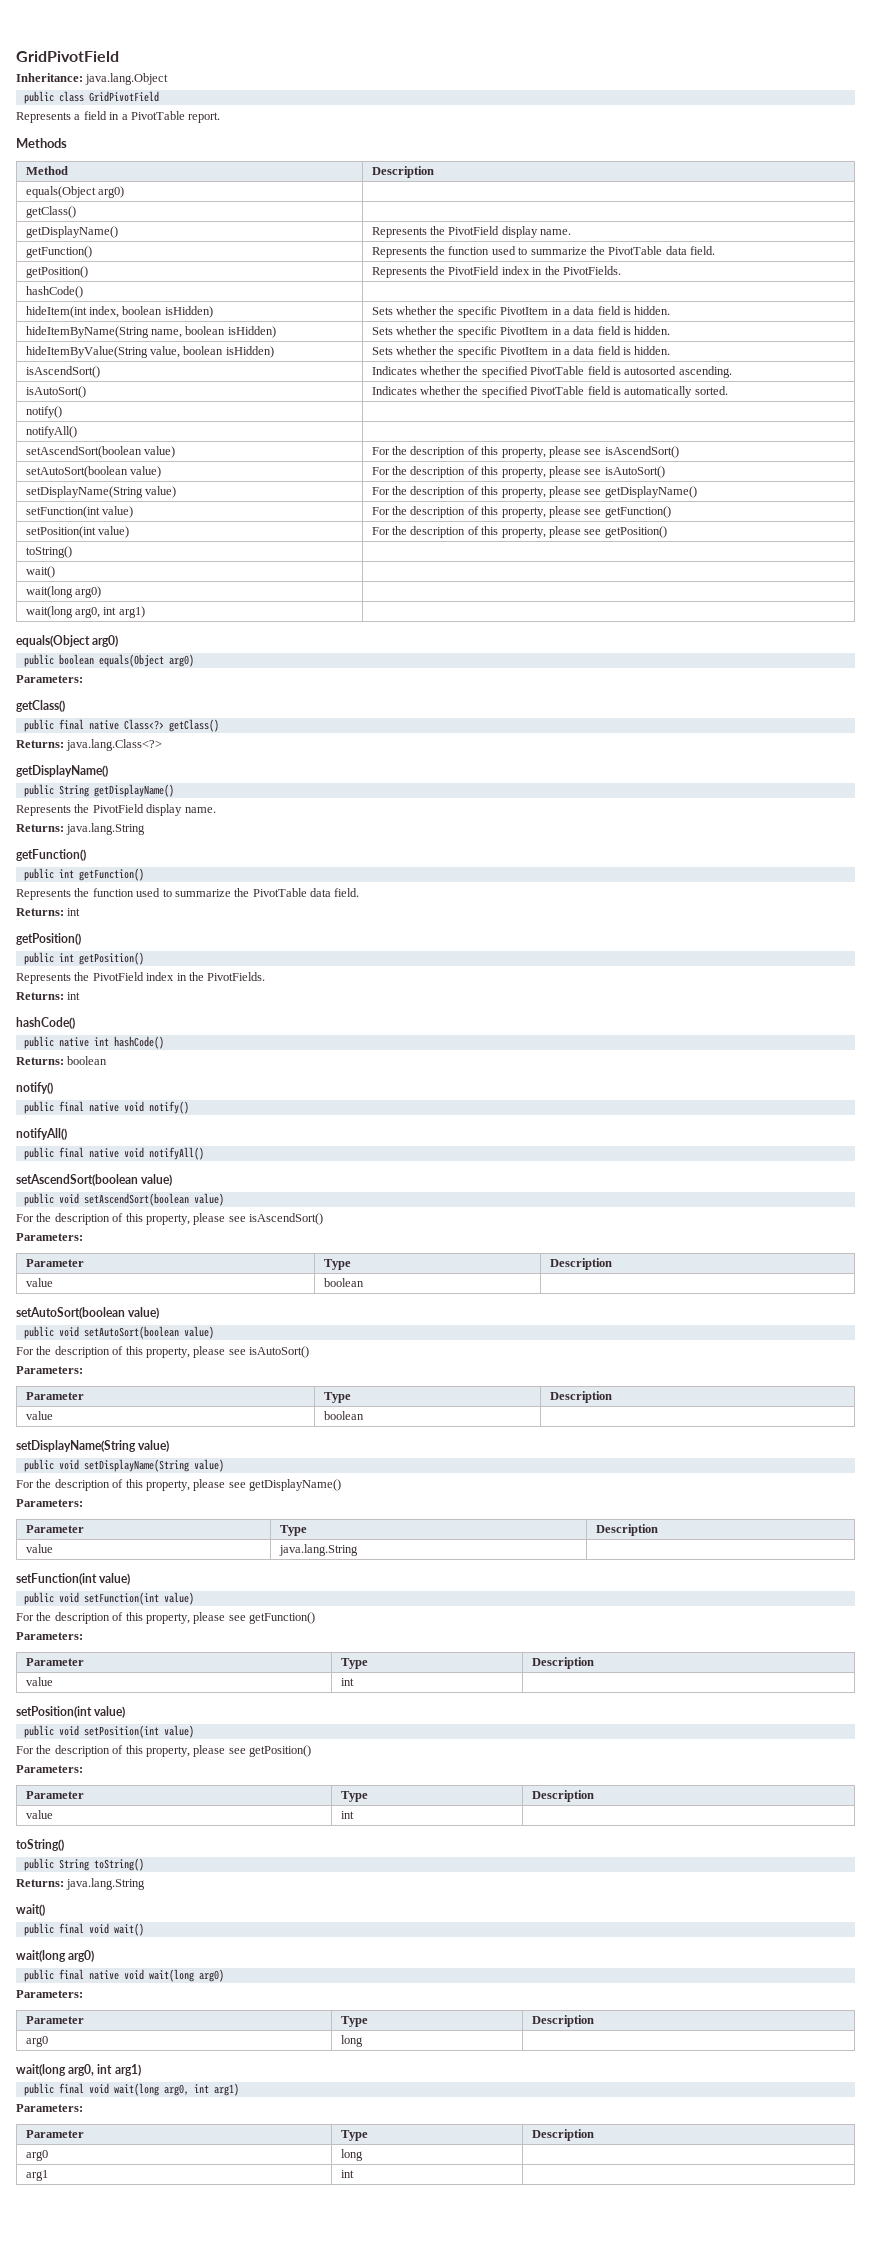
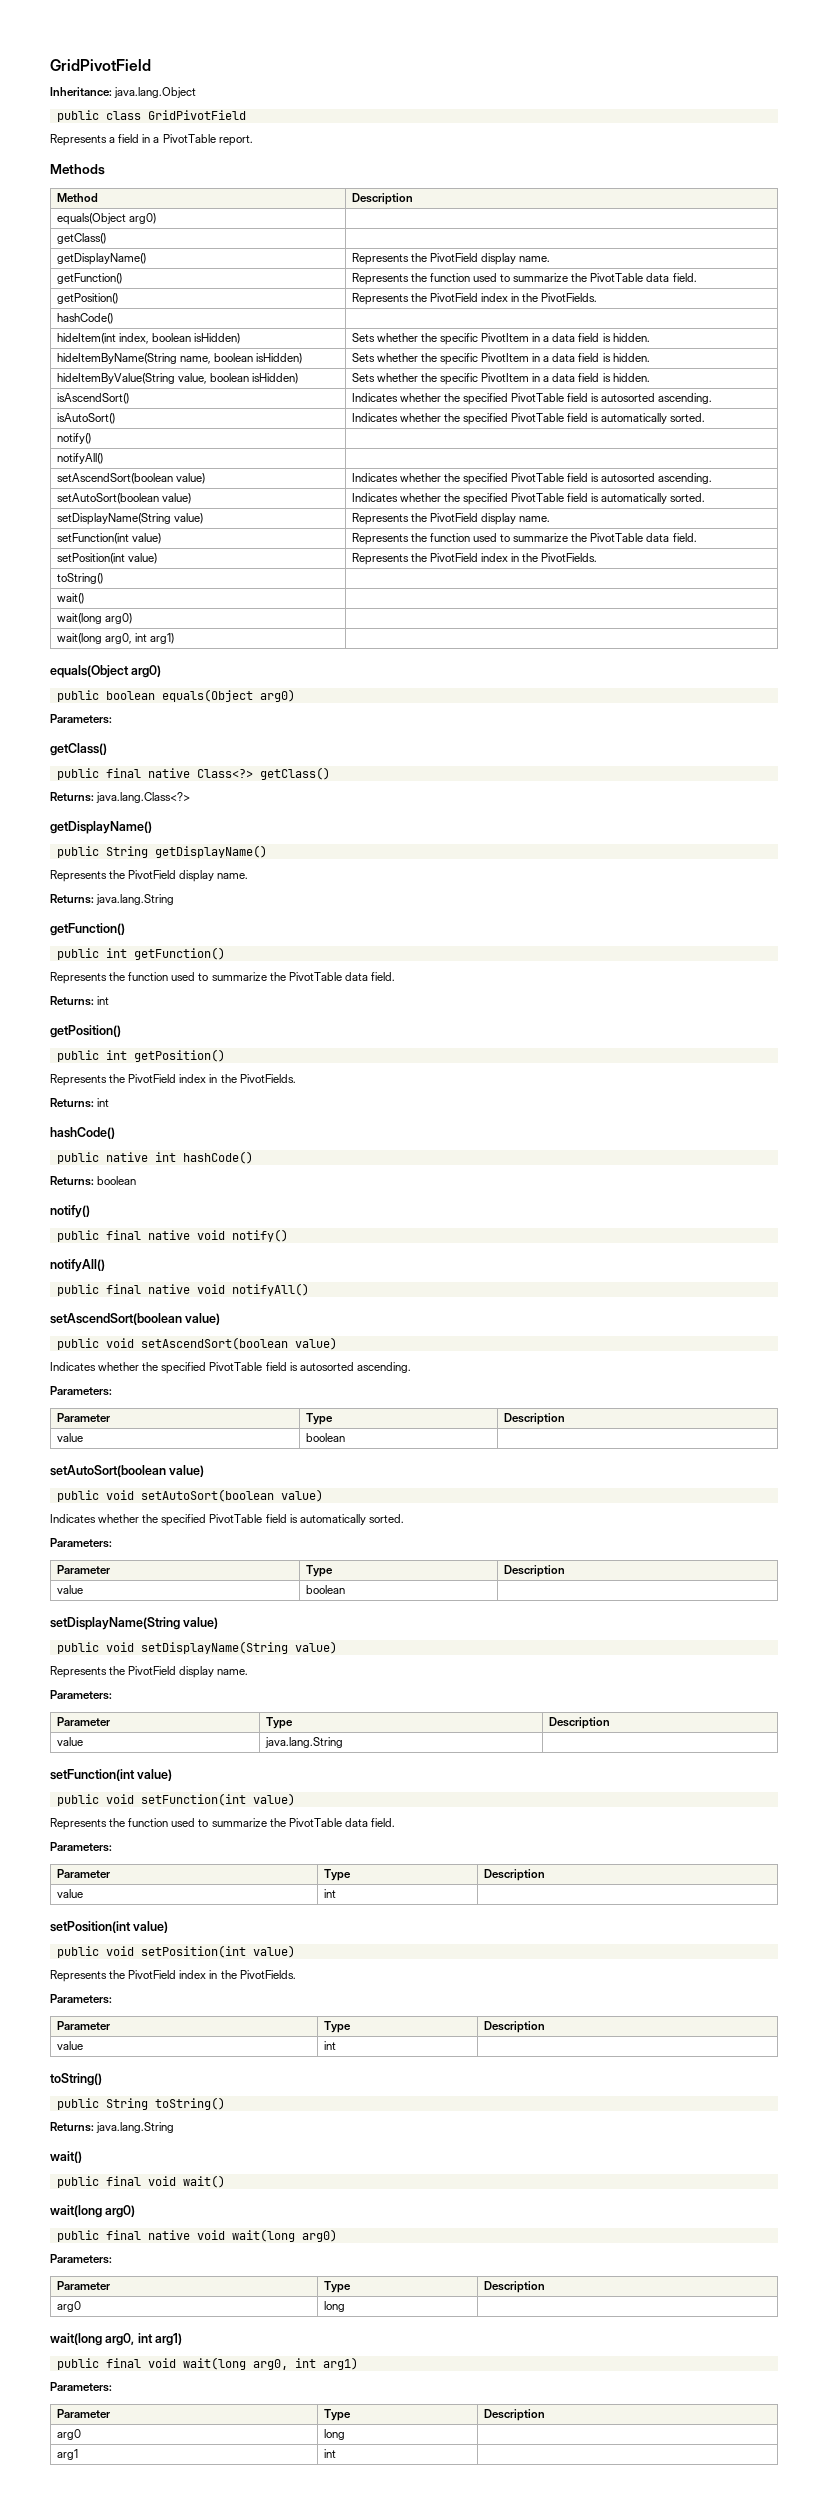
[371,446,679,458] [25,466,162,478] [371,466,665,478] [25,486,177,498] [371,486,697,498] [25,506,134,518] [371,506,671,518] [25,526,130,538] [371,526,667,538] For the description of this property, please see isAscendSort() // setAutoSort(boolean value) | For the description of this property, please see isAutoSort() // setDisplayName(String value) | For the description of this property, please see getDisplayName() // setFunction(int value) | For the description of this property, please see getFunction() // setPosition(int value) | For the description of this property, please see getPosition() -> [351,473,713,485] [56,493,191,504] [351,493,706,505] [56,513,203,525] [351,513,551,525] [56,533,161,544] [351,533,697,545] [56,553,157,564] [351,553,598,565] Indicates whether the specified PivotTable field is autosorted ascending. // setAutoSort(boolean value) | Indicates whether the specified PivotTable field is automatically sorted. // setDisplayName(String value) | Represents the PivotField display name. // setFunction(int value) | Represents the function used to summarize the PivotTable data field. // setPosition(int value) | Represents the PivotField index in the PivotFields.
[16,1213,323,1225] For the description of this property, please see isAscendSort() -> [50,1362,411,1374] Indicates whether the specified PivotTable field is autosorted ascending.
[16,1346,309,1358] For the description of this property, please see isAutoSort() -> [50,1514,404,1526] Indicates whether the specified PivotTable field is automatically sorted.
[16,1479,341,1491] For the description of this property, please see getDisplayName() -> [50,1666,249,1678] Represents the PivotField display name.
[16,1612,315,1624] For the description of this property, please see getFunction() -> [50,1818,395,1830] Represents the function used to summarize the PivotTable data field.
[16,1745,311,1757] For the description of this property, please see getPosition() -> [50,1970,296,1982] Represents the PivotField index in the PivotFields.

